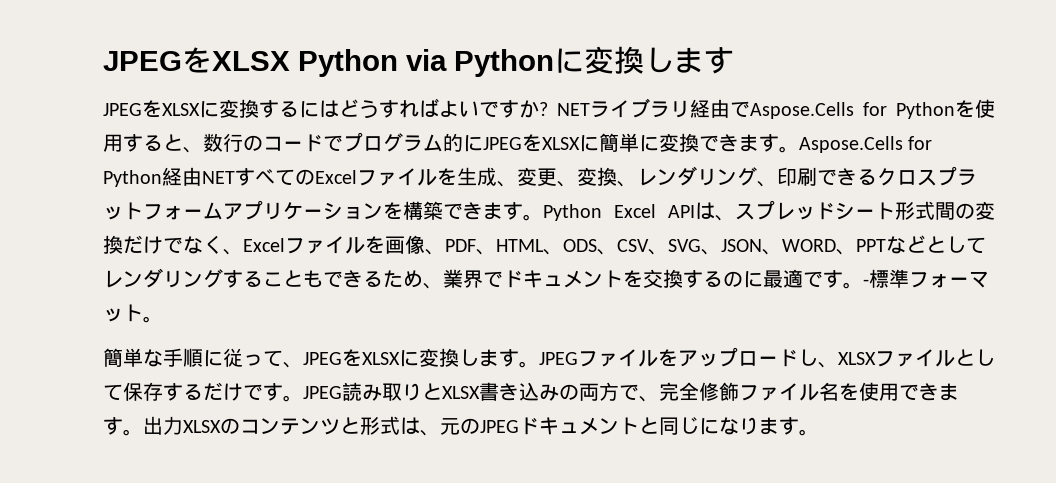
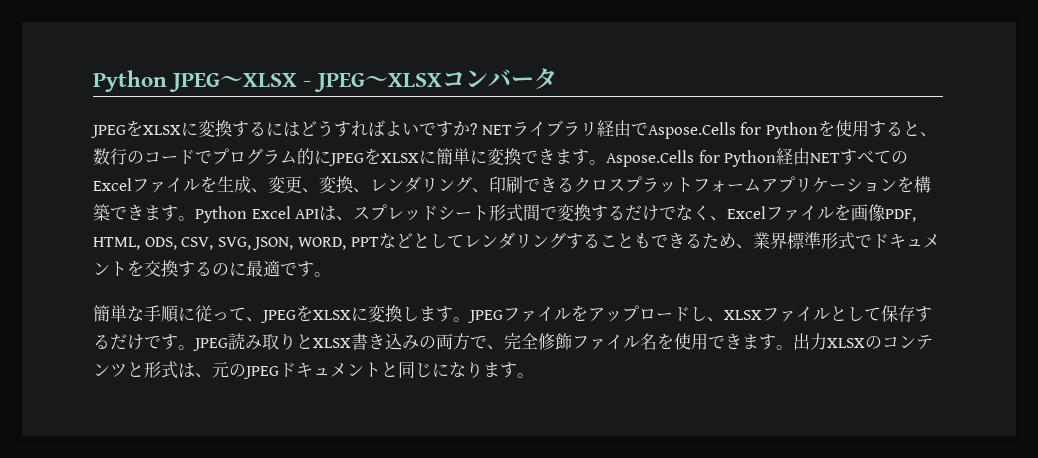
[103,46,734,77] JPEGをXLSX Python via Pythonに変換します -> [93,68,557,92] Python JPEG～XLSX - JPEG～XLSXコンバータ
[955,201,995,220] [103,235,123,254] の変換 -> [540,204,626,221] で変換する
[425,239,856,255] 、PDF、HTML、ODS、CSV、SVG、JSON、WORD、 -> [885,209,917,222] [93,237,346,250] PDF, HTML, ODS, CSV, SVG, JSON, WORD,
(483, 279) none -> [786,232,855,250] 標準形式
[863,269,989,288] [103,304,163,323] -標準フォーマット。 -> (331, 274) none

